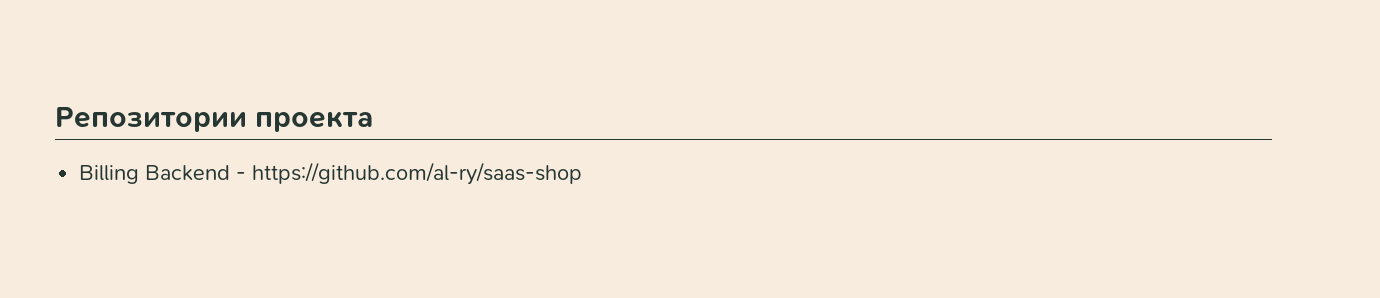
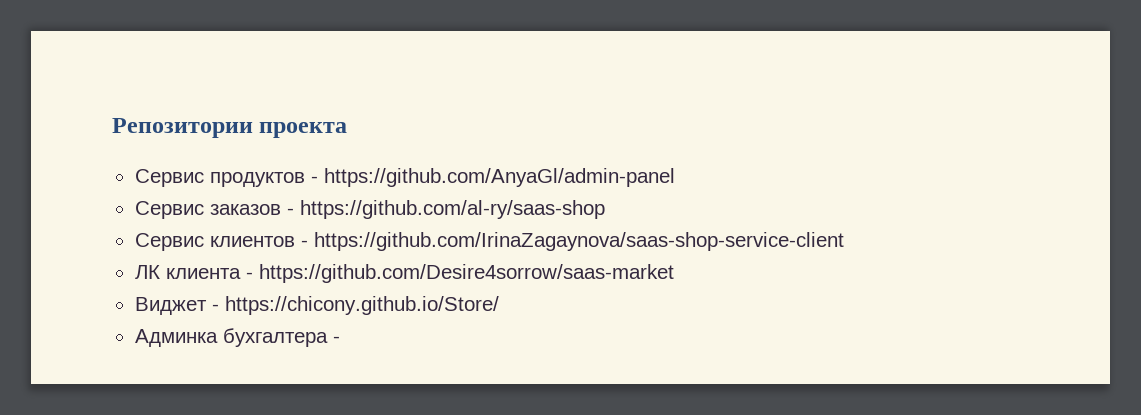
[79,162,583,185] Billing Backend - https://github.com/al-ry/saas-shop -> [134,168,675,187] [134,200,605,219] [134,232,844,251] [134,264,674,283] [134,296,499,315] [134,328,340,347] Сервис продуктов - https://github.com/AnyaGl/admin-panel // Сервис заказов - https://github.com/al-ry/saas-shop // Сервис клиентов - https://github.com/IrinaZagaynova/saas-shop-service-client // ЛК клиента - https://github.com/Desire4sorrow/saas-market // Виджет - https://chicony.github.io/Store/ // Админка бухгалтера -

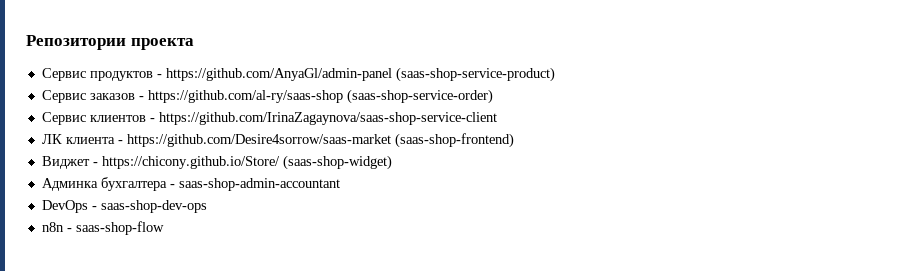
(675, 177) none -> [395,67,555,82] (saas-shop-service-product)
(605, 209) none -> [346,89,493,104] (saas-shop-service-order)
(674, 273) none -> [394,133,514,148] (saas-shop-frontend)
(499, 305) none -> [282,155,392,170] (saas-shop-widget)
(340, 339) none -> [178,178,340,191] [41,200,207,213] [41,221,164,235] saas-shop-admin-accountant // DevOps - saas-shop-dev-ops // n8n - saas-shop-flow

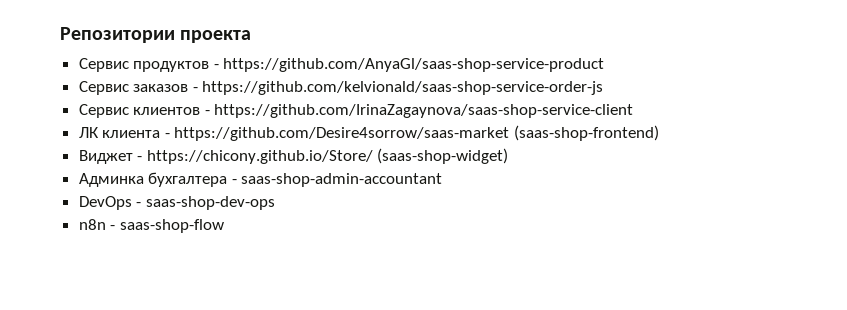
[165,67,555,82] https://github.com/AnyaGl/admin-panel (saas-shop-service-product) -> [223,58,605,72] https://github.com/AnyaGl/saas-shop-service-product
[147,89,493,104] https://github.com/al-ry/saas-shop (saas-shop-service-order) -> [202,81,604,95] https://github.com/kelvionald/saas-shop-service-order-js

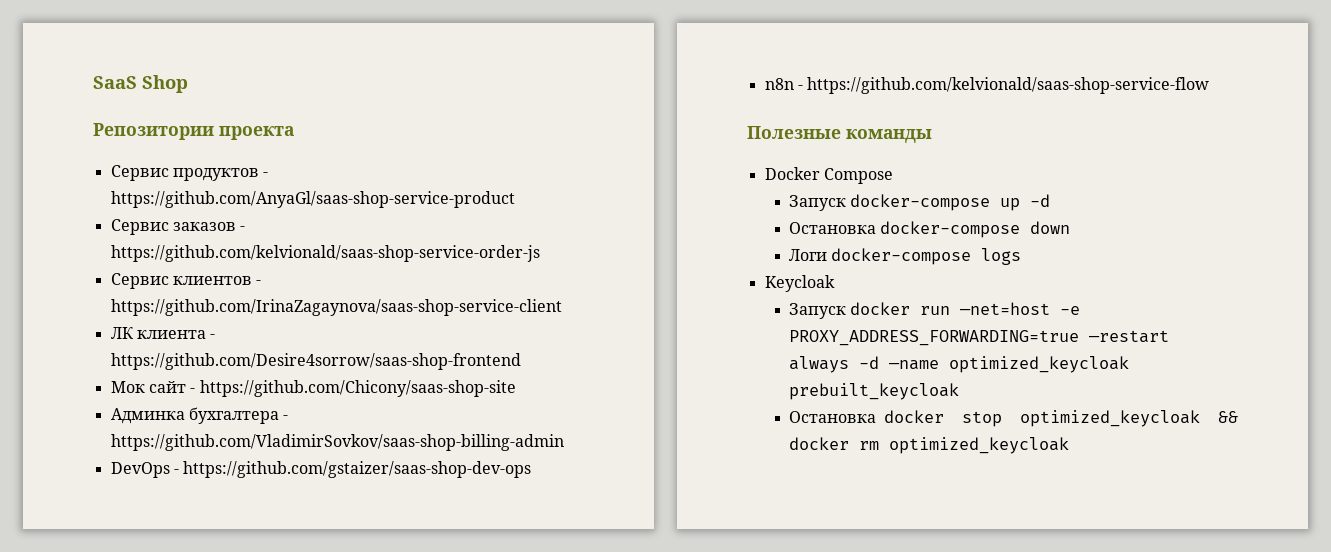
(60, 35) none -> [93,75,188,93] SaaS Shop //
[174,125,660,141] [78,148,509,164] https://github.com/Desire4sorrow/saas-market (saas-shop-frontend) // Виджет - https://chicony.github.io/Store/ (saas-shop-widget) -> [110,353,521,370] [110,380,516,397] https://github.com/Desire4sorrow/saas-shop-frontend // Мок сайт - https://github.com/Chicony/saas-shop-site
[241,173,443,187] saas-shop-admin-accountant -> [110,434,564,451] https://github.com/VladimirSovkov/saas-shop-billing-admin
[145,196,275,210] saas-shop-dev-ops -> [183,461,532,478] https://github.com/gstaizer/saas-shop-dev-ops
[119,219,224,233] saas-shop-flow -> [807,77,1210,94] [747,126,932,143] [764,167,893,184] [789,194,1051,211] [789,221,1071,238] [789,248,1022,265] [764,275,835,292] [789,302,1081,319] [789,330,1170,346] [789,356,1130,373] [789,383,960,400] [789,410,1238,427] [789,437,1070,454] https://github.com/kelvionald/saas-shop-service-flow // Полезные команды // Docker Compose // Запуск docker-compose up -d // Остановка docker-compose down // Логи docker-compose logs // Keycloak // Запуск docker run —net=host -e PROXY_ADDRESS_FORWARDING=true —restart always -d —name optimized_keycloak prebuilt_keycloak // Остановка docker stop optimized_keycloak && docker rm optimized_keycloak

